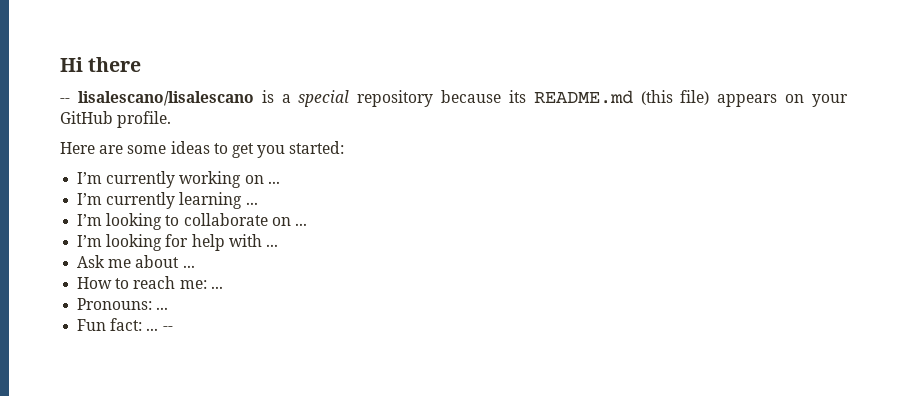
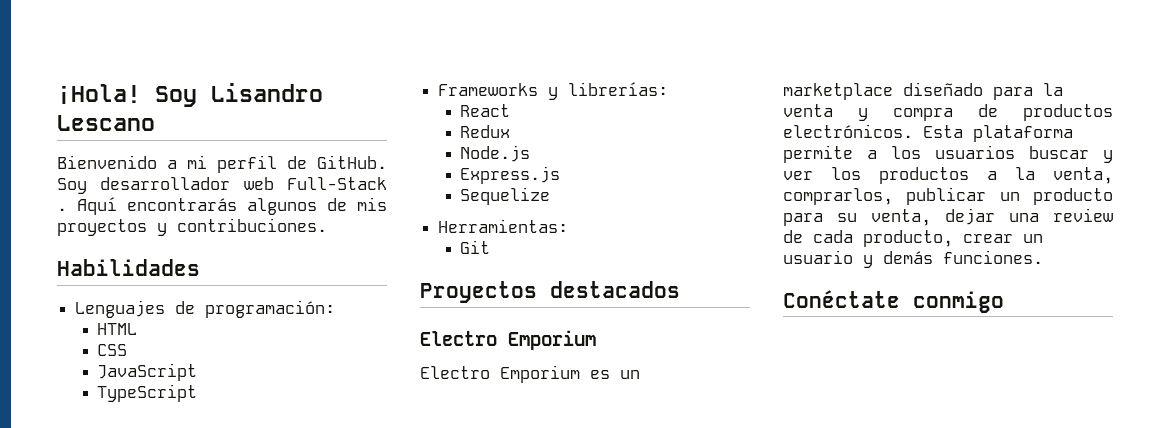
[60,57,142,72] [60,90,848,107] [60,111,172,128] [60,141,345,158] [77,171,280,188] [77,192,258,209] [77,213,307,230] [77,234,278,251] [77,255,195,268] [77,276,223,289] [77,298,169,310] [77,318,173,331] Hi there // -- lisalescano/lisalescano is a special repository because its README.md (this file) appears on your GitHub profile. // Here are some ideas to get you started: // I’m currently working on ... // I’m currently learning ... // I’m looking to collaborate on ... // I’m looking for help with ... // Ask me about ... // How to reach me: ... // Pronouns: ... // Fun fact: ... -- -> [57,83,323,107] [57,115,155,131] [57,155,387,173] [57,177,387,194] [57,197,387,215] [57,218,327,236] [57,259,200,276] [75,300,336,318] [97,323,138,335] [97,344,128,356] [97,363,198,381] [97,384,198,402] [438,82,669,100] [460,104,511,117] [460,125,511,138] [460,145,531,162] [460,166,561,184] [460,187,551,205] [438,219,569,233] [460,240,491,254] [420,281,680,303] [420,330,596,350] [420,365,640,383] [783,82,1063,100] [783,104,1113,121] [783,124,1073,142] [783,145,1113,163] [783,167,1113,184] [783,187,1113,205] [783,208,1113,226] [783,230,1043,247] [783,250,1043,268] [783,290,1004,313] ¡Hola! Soy Lisandro Lescano // Bienvenido a mi perfil de GitHub. Soy desarrollador web Full-Stack . Aquí encontrarás algunos de mis proyectos y contribuciones. // Habilidades // Lenguajes de programación: // HTML // CSS // JavaScript // TypeScript // Frameworks y librerías: // React // Redux // Node.js // Express.js // Sequelize // Herramientas: // Git // Proyectos destacados // Electro Emporium // Electro Emporium es un marketplace diseñado para la venta y compra de productos electrónicos. Esta plataforma permite a los usuarios buscar y ver los productos a la venta, comprarlos, publicar un producto para su venta, dejar una review de cada producto, crear un usuario y demás funciones. // Conéctate conmigo

